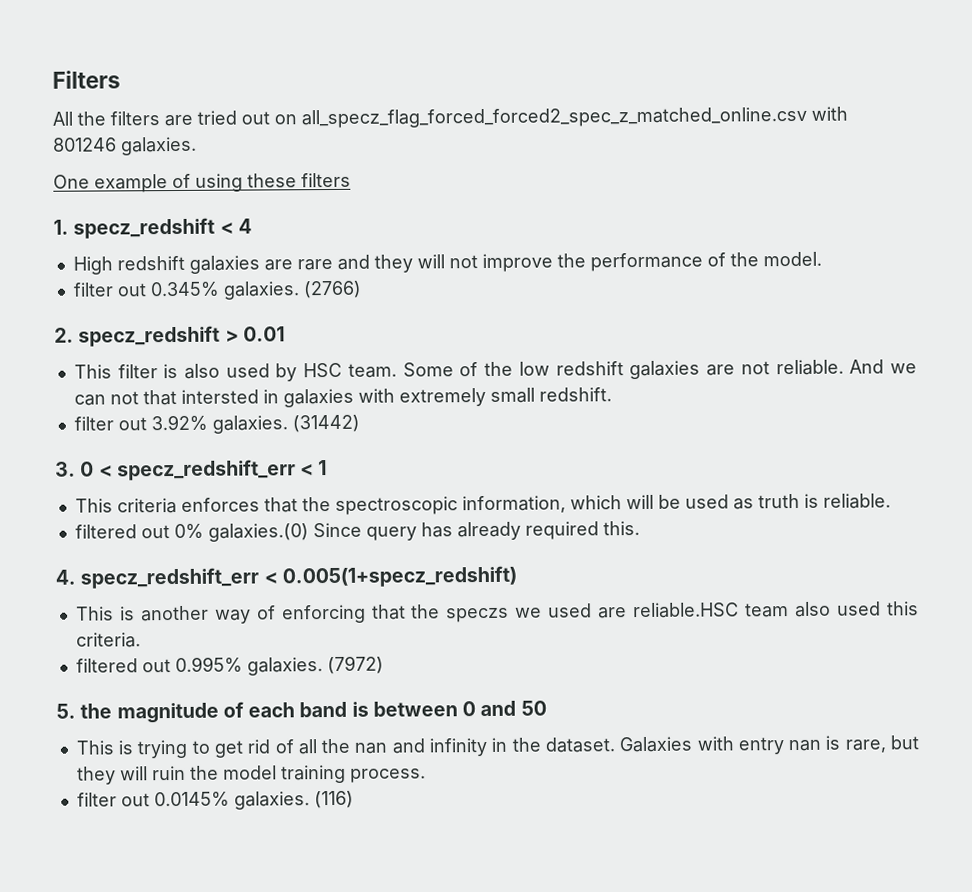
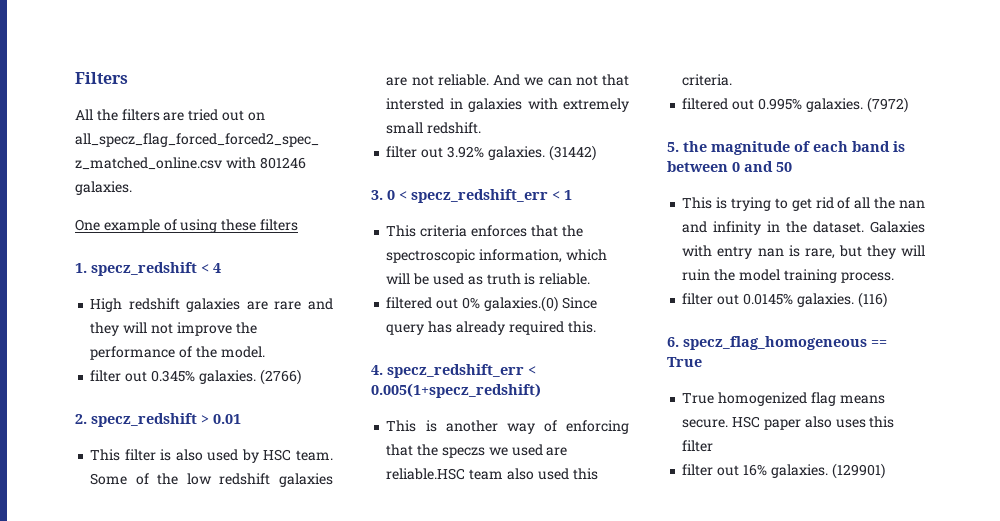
(354, 799) none -> [667,336,887,350] [667,357,702,367] [682,392,885,406] [682,416,895,430] [682,440,714,452] [682,463,885,479] // 6. specz_flag_homogeneous == True // True homogenized flag means secure. HSC paper also uses this filter // filter out 16% galaxies. (129901)

